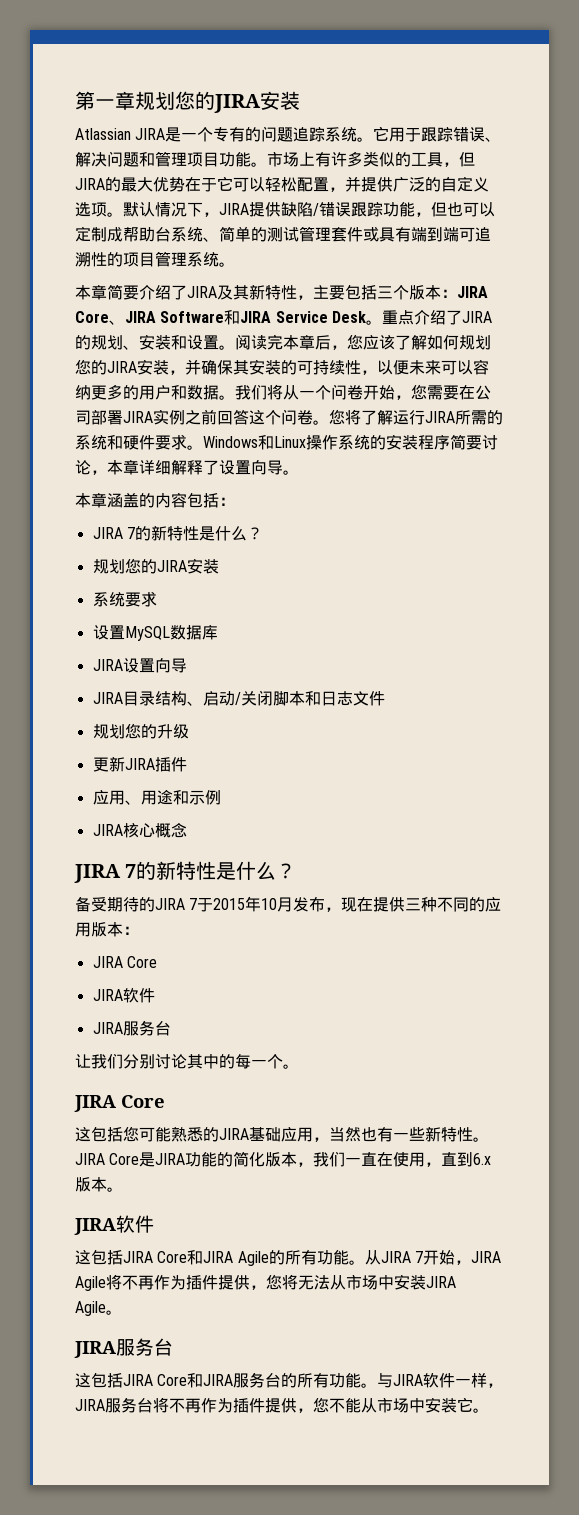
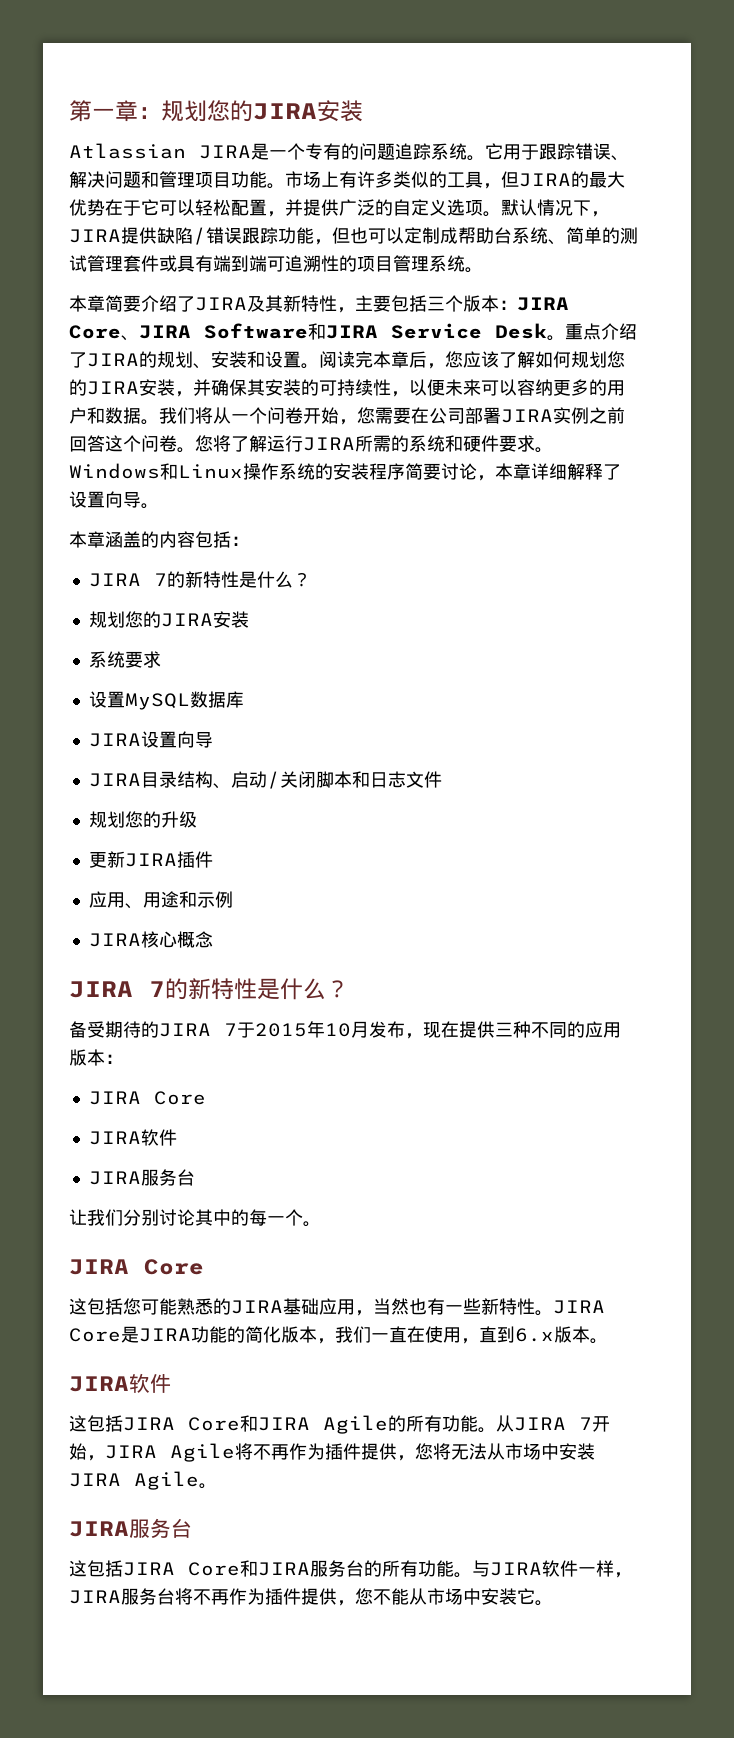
(135, 100) none -> [138,107,161,119] ：

